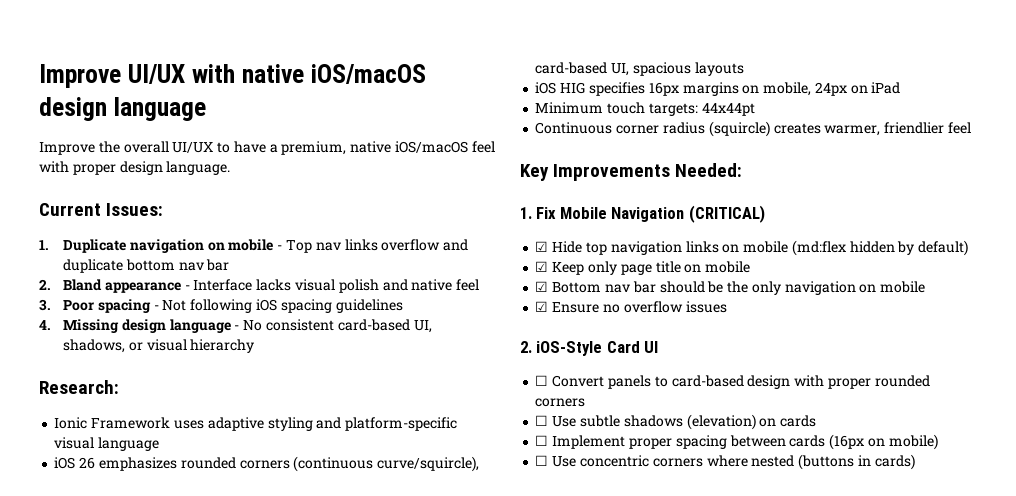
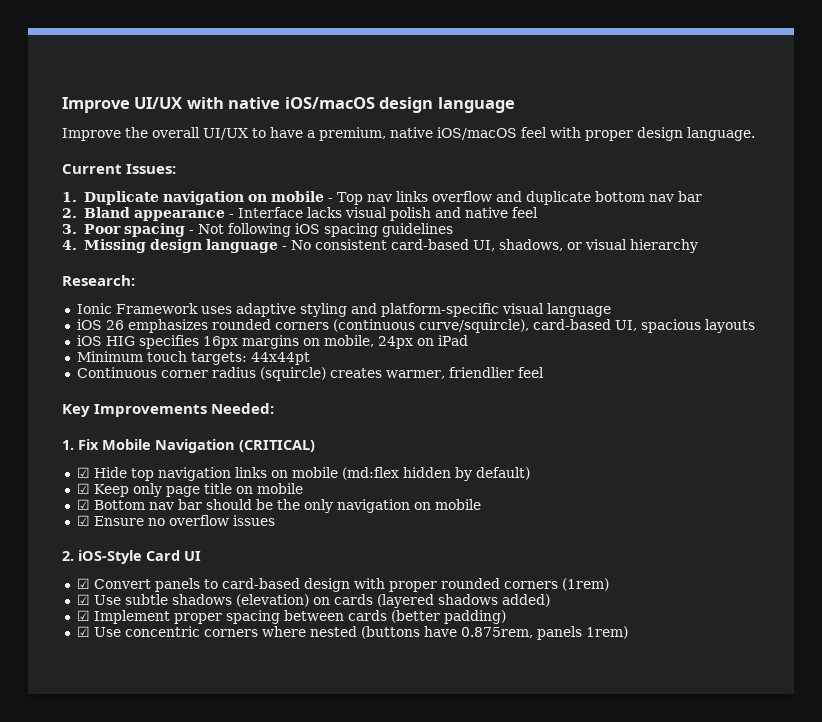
[535,375,549,386] ☐ -> [76,578,90,589] ☑
[535,415,549,426] // ☐ -> [561,578,609,591] [76,594,90,605] (1rem) // ☑
[535,435,549,446] // ☐ -> [376,594,550,608] [76,610,90,621] (layered shadows added) // ☑
[829,434,938,450] [535,455,549,466] (16px on mobile) // ☐ -> [390,610,506,624] [76,626,90,637] (better padding) // ☑
[857,454,915,470] in cards) -> [423,626,628,640] have 0.875rem, panels 1rem)

